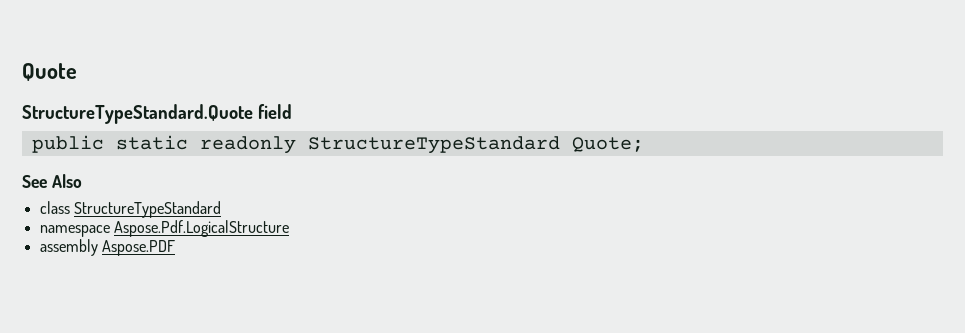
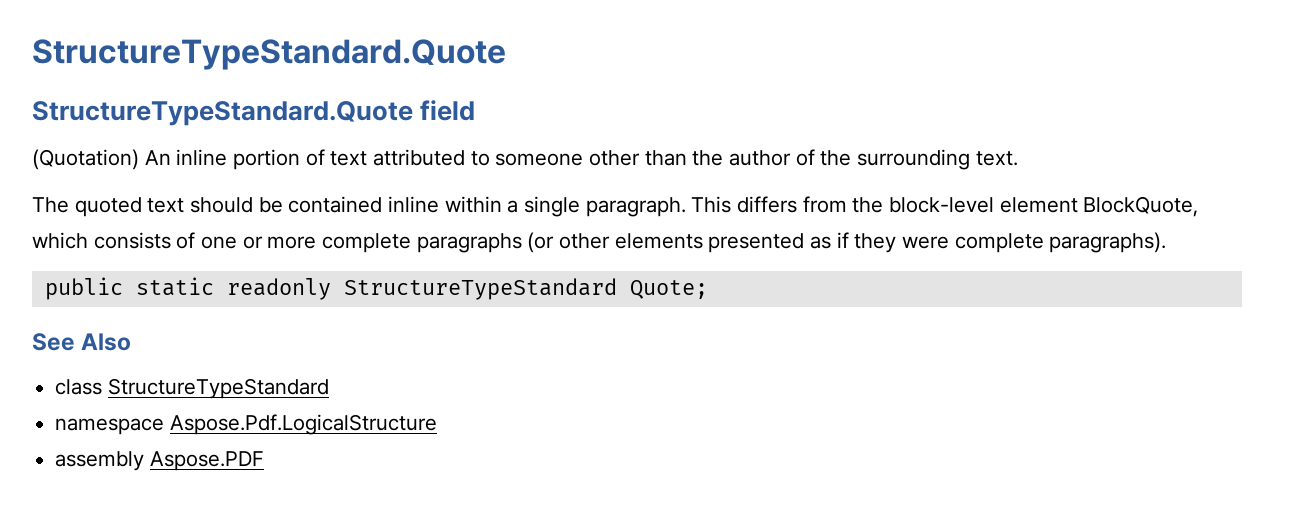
[22,63,77,81] Quote -> [32,39,506,70] StructureTypeStandard.Quote
(292, 111) none -> [32,149,1018,170] [32,196,1199,217] [32,232,1167,253] // (Quotation) An inline portion of text attributed to someone other than the author of the surrounding text. // The quoted text should be contained inline within a single paragraph. This differs from the block-level element BlockQuote, which consists of one or more complete paragraphs (or other elements presented as if they were complete paragraphs).

